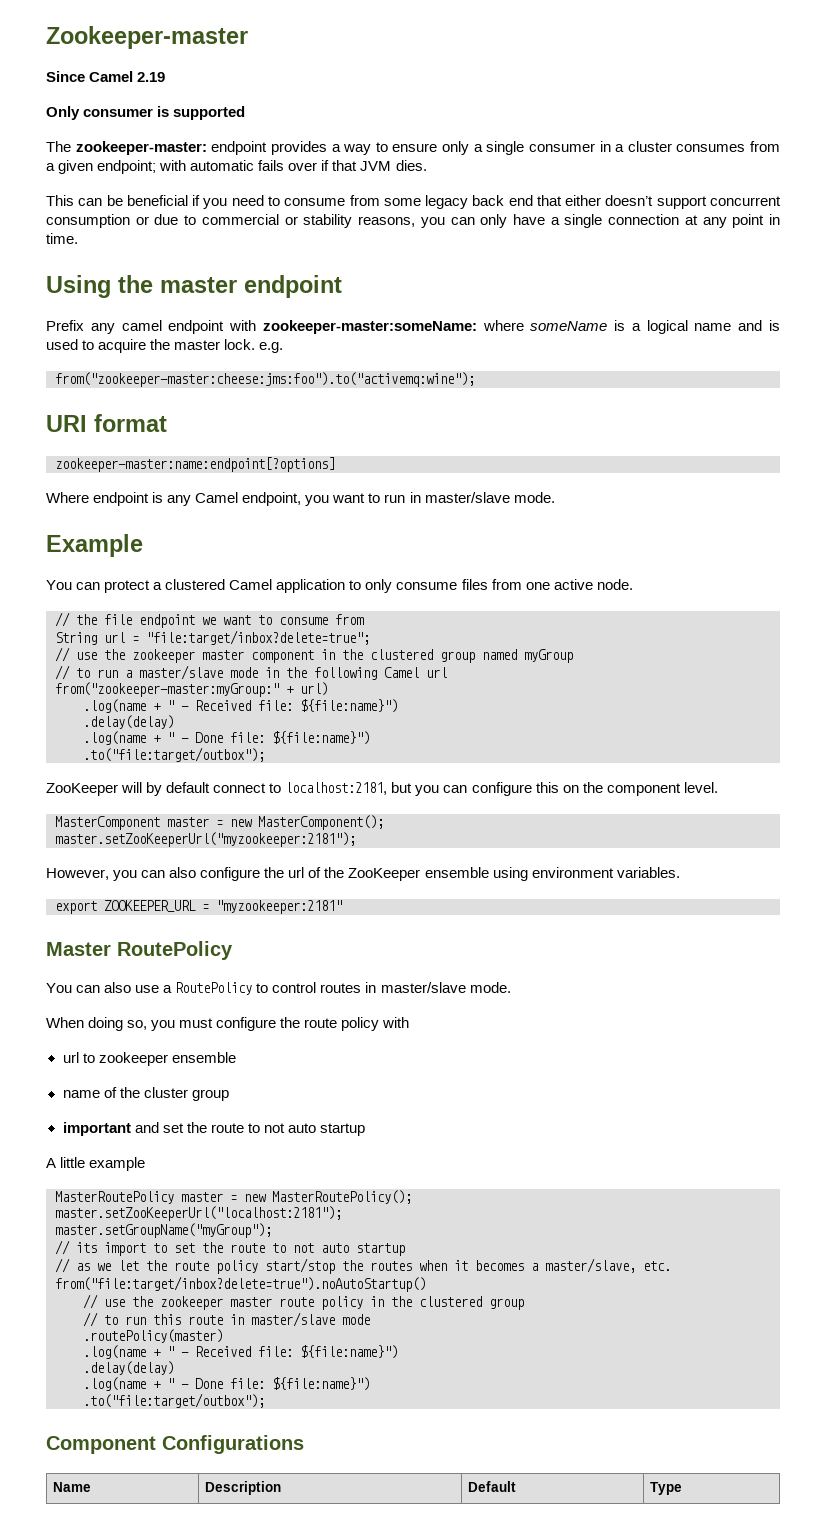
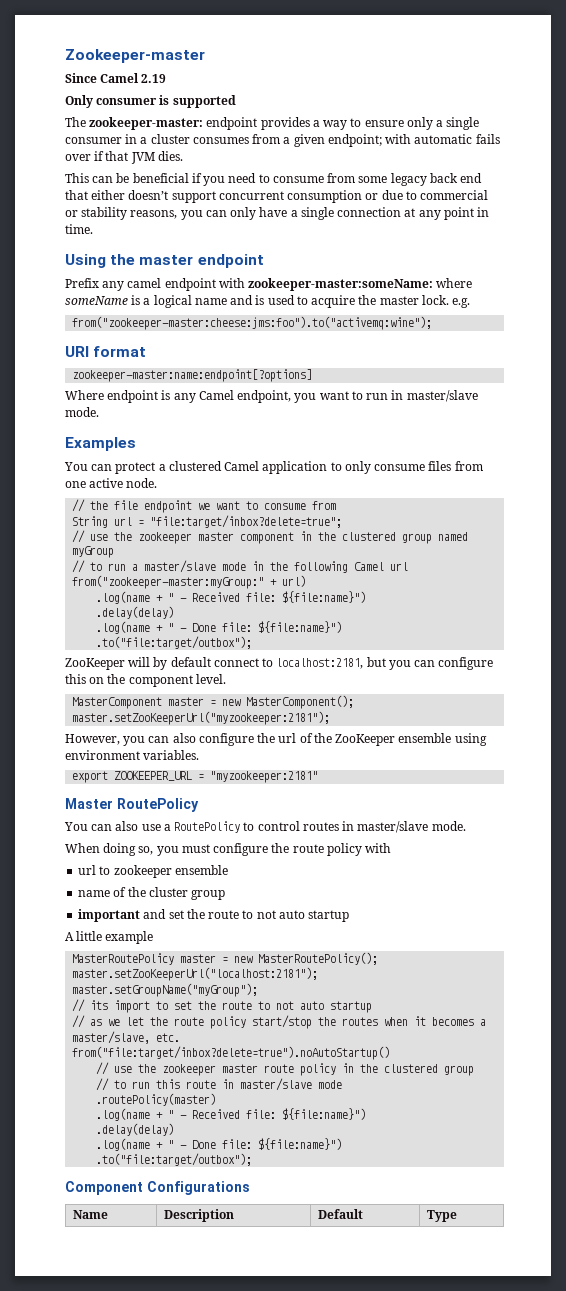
[46,534,143,557] Example -> [65,437,136,451] Examples

